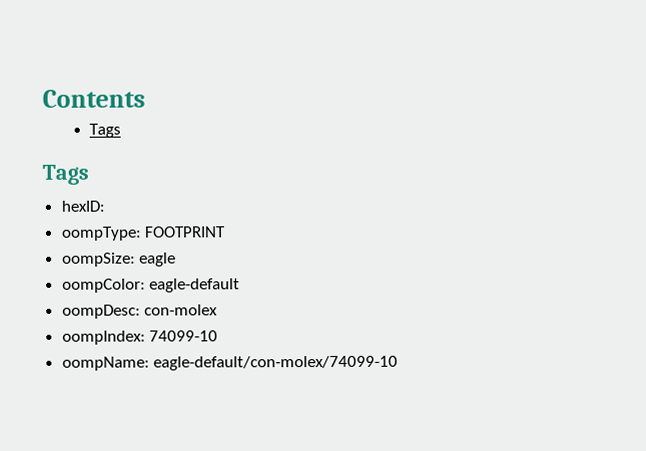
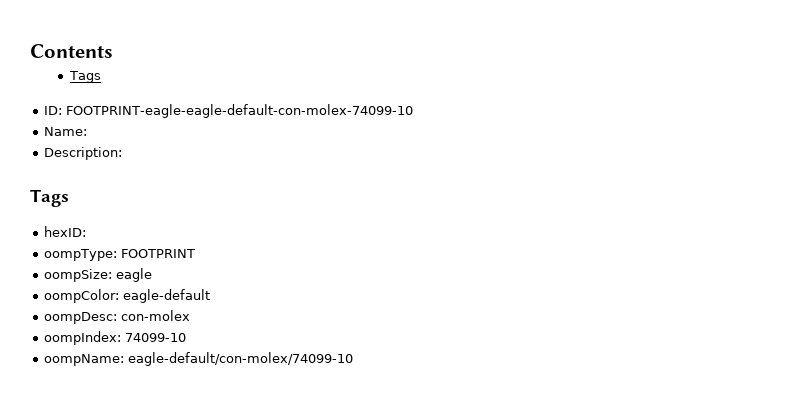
(121, 130) none -> [44,104,414,118] [44,127,88,136] [44,147,123,160] // ID: FOOTPRINT-eagle-eagle-default-con-molex-74099-10 // Name: // Description:

